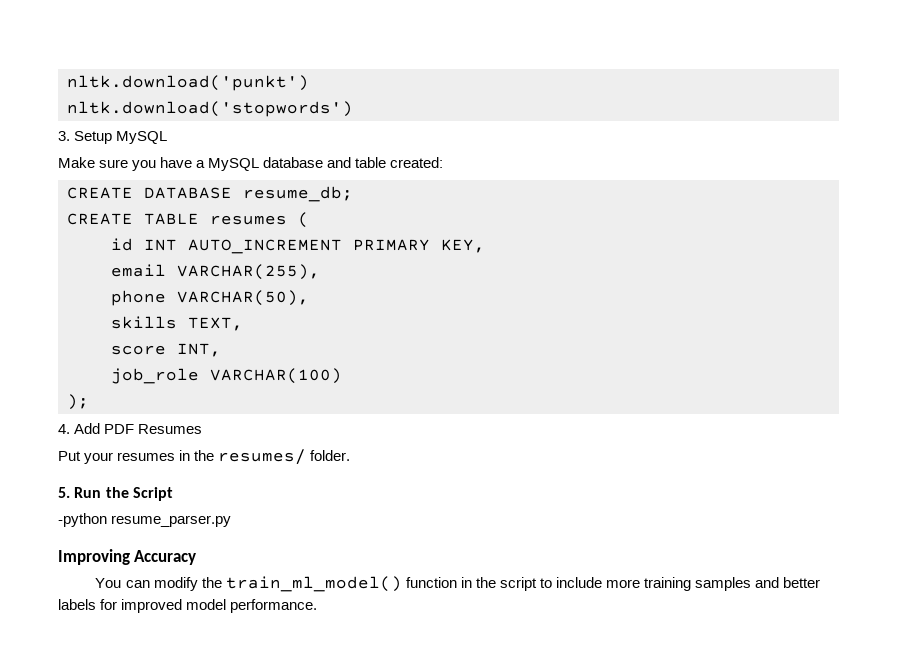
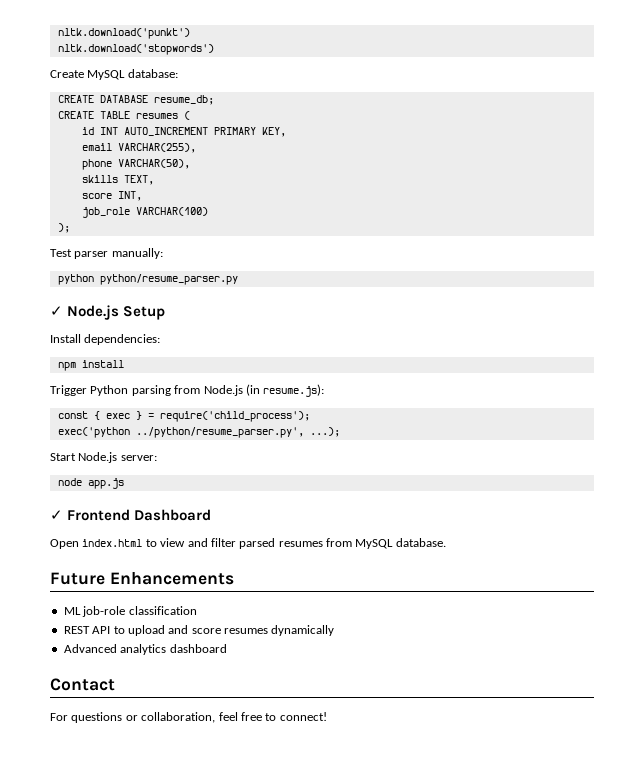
[58,131,168,144] [58,157,444,171] 3. Setup MySQL // Make sure you have a MySQL database and table created: -> [50,69,178,80] Create MySQL database:
[58,423,203,434] [58,449,351,465] [58,487,173,501] [58,513,232,527] [58,549,197,565] [95,576,821,592] [58,599,318,613] 4. Add PDF Resumes // Put your resumes in the resumes/ folder. // 5. Run the Script // -python resume_parser.py // Improving Accuracy // You can modify the train_ml_model() function in the script to include more training samples and better labels for improved model performance. -> [50,248,163,259] [57,274,238,285] [50,305,166,320] [50,334,161,345] [57,360,124,371] [50,384,325,397] [57,411,310,422] [57,427,340,438] [50,452,157,463] [57,478,124,489] [50,509,212,521] [50,538,446,549] [50,572,234,585] [63,606,197,617] [63,625,335,636] [63,644,227,655] [50,678,115,691] [50,712,327,723] Test parser manually: // python python/resume_parser.py // ✓ Node.js Setup // Install dependencies: // npm install // Trigger Python parsing from Node.js (in resume.js): // const { exec } = require('child_process'); // exec('python ../python/resume_parser.py', ...); // Start Node.js server: // node app.js // ✓ Frontend Dashboard // Open index.html to view and filter parsed resumes from MySQL database. // Future Enhancements // ML job-role classification // REST API to upload and score resumes dynamically // Advanced analytics dashboard // Contact // For questions or collaboration, feel free to connect!

